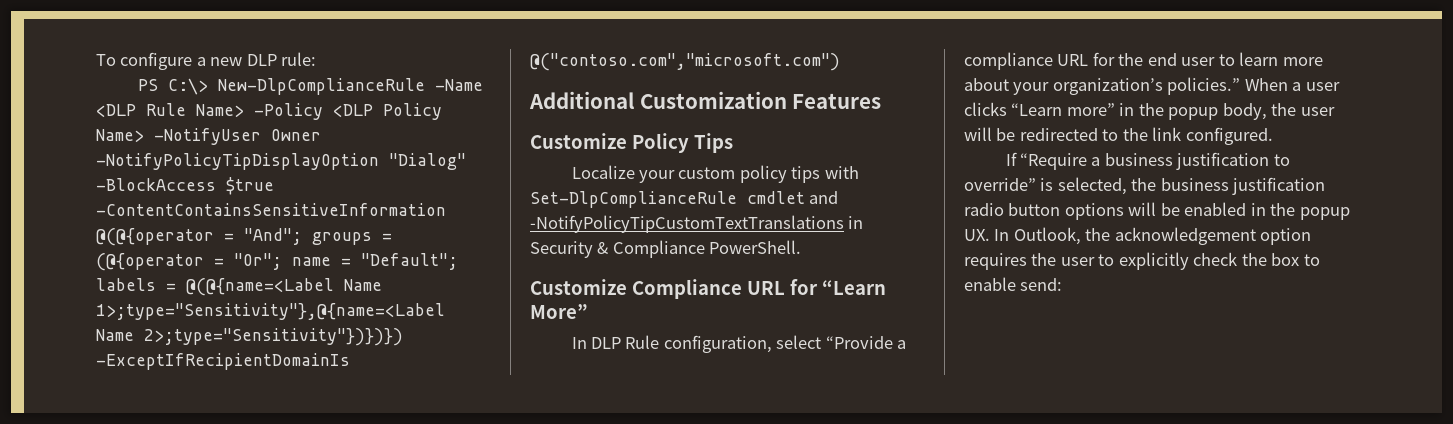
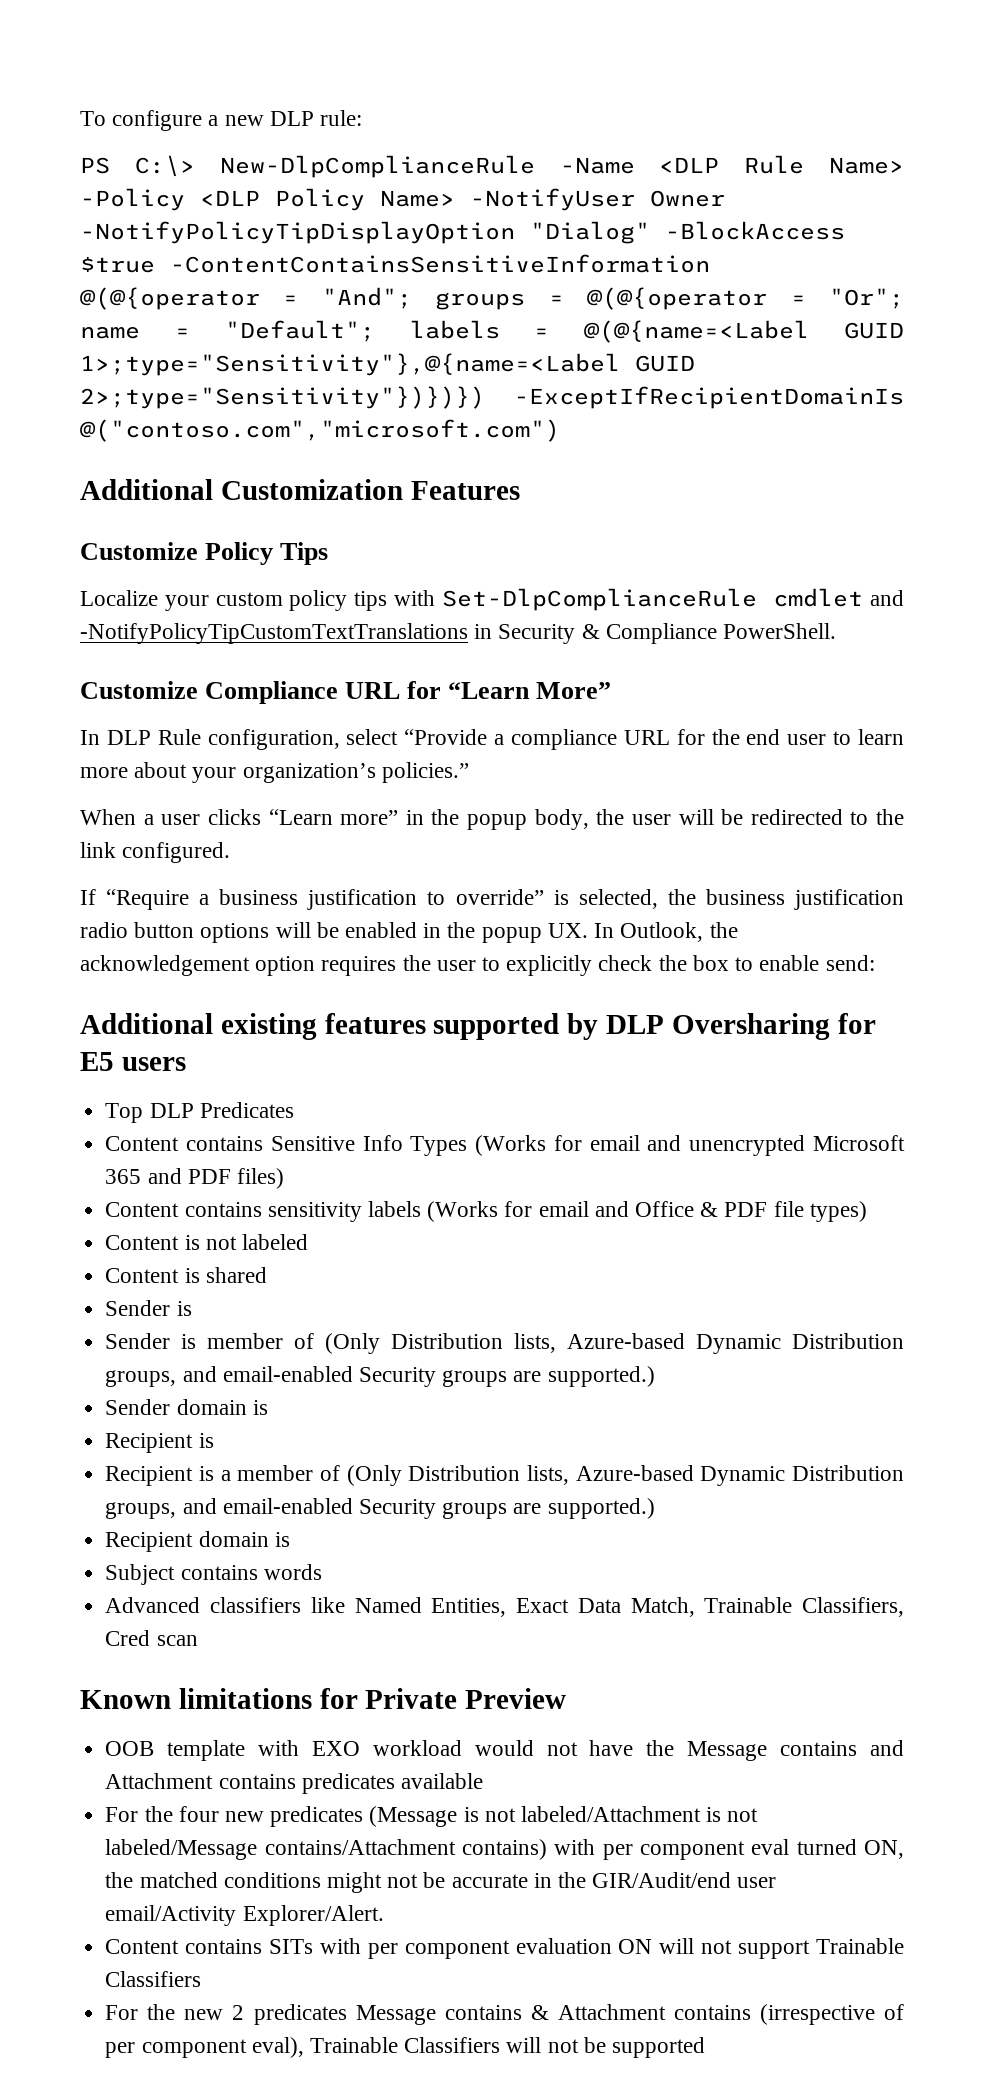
[96,253,204,271] (@{operator -> [587,287,768,310] @(@{operator
[344,279,382,291] [96,303,445,320] [96,329,134,341] Name 1>;type="Sensitivity"},@{name=<Label Name -> [844,322,904,339] [80,353,695,376] GUID 1>;type="Sensitivity"},@{name=<Label GUID
(1241, 86) none -> (469, 772) //
(1063, 284) none -> [80,1013,876,1040] [80,1052,186,1071] [105,1102,294,1123] [105,1135,905,1156] [105,1168,284,1189] [105,1201,867,1222] [105,1234,308,1250] [105,1267,267,1283] [105,1300,192,1316] [105,1333,904,1354] [105,1366,655,1387] [105,1399,268,1415] [105,1433,214,1453] [105,1465,904,1486] [105,1498,655,1519] [105,1531,290,1552] [105,1564,322,1585] [105,1597,904,1617] [105,1630,198,1646] [80,1688,567,1709] [105,1740,904,1761] [105,1773,483,1794] [105,1806,759,1827] [105,1839,904,1860] [105,1872,777,1893] [105,1905,384,1926] [105,1938,904,1959] [105,1971,202,1987] [105,2004,904,2025] [105,2037,705,2058] // Additional existing features supported by DLP Oversharing for E5 users // Top DLP Predicates // Content contains Sensitive Info Types (Works for email and unencrypted Microsoft 365 and PDF files) // Content contains sensitivity labels (Works for email and Office & PDF file types) // Content is not labeled // Content is shared // Sender is // Sender is member of (Only Distribution lists, Azure-based Dynamic Distribution groups, and email-enabled Security groups are supported.) // Sender domain is // Recipient is // Recipient is a member of (Only Distribution lists, Azure-based Dynamic Distribution groups, and email-enabled Security groups are supported.) // Recipient domain is // Subject contains words // Advanced classifiers like Named Entities, Exact Data Match, Trainable Classifiers, Cred scan // Known limitations for Private Preview // OOB template with EXO workload would not have the Message contains and Attachment contains predicates available // For the four new predicates (Message is not labeled/Attachment is not labeled/Message contains/Attachment contains) with per component eval turned ON, the matched conditions might not be accurate in the GIR/Audit/end user email/Activity Explorer/Alert. // Content contains SITs with per component evaluation ON will not support Trainable Classifiers // For the new 2 predicates Message contains & Attachment contains (irrespective of per component eval), Trainable Classifiers will not be supported

